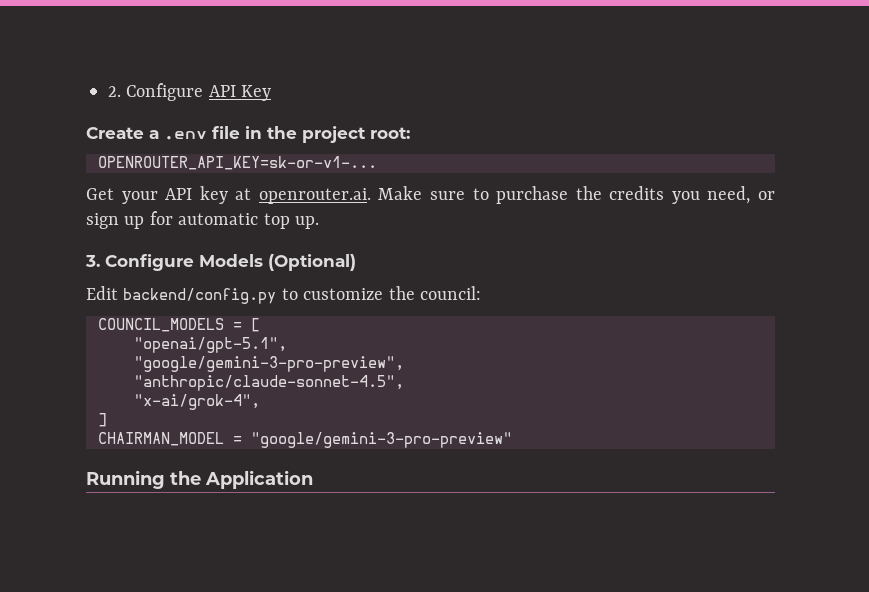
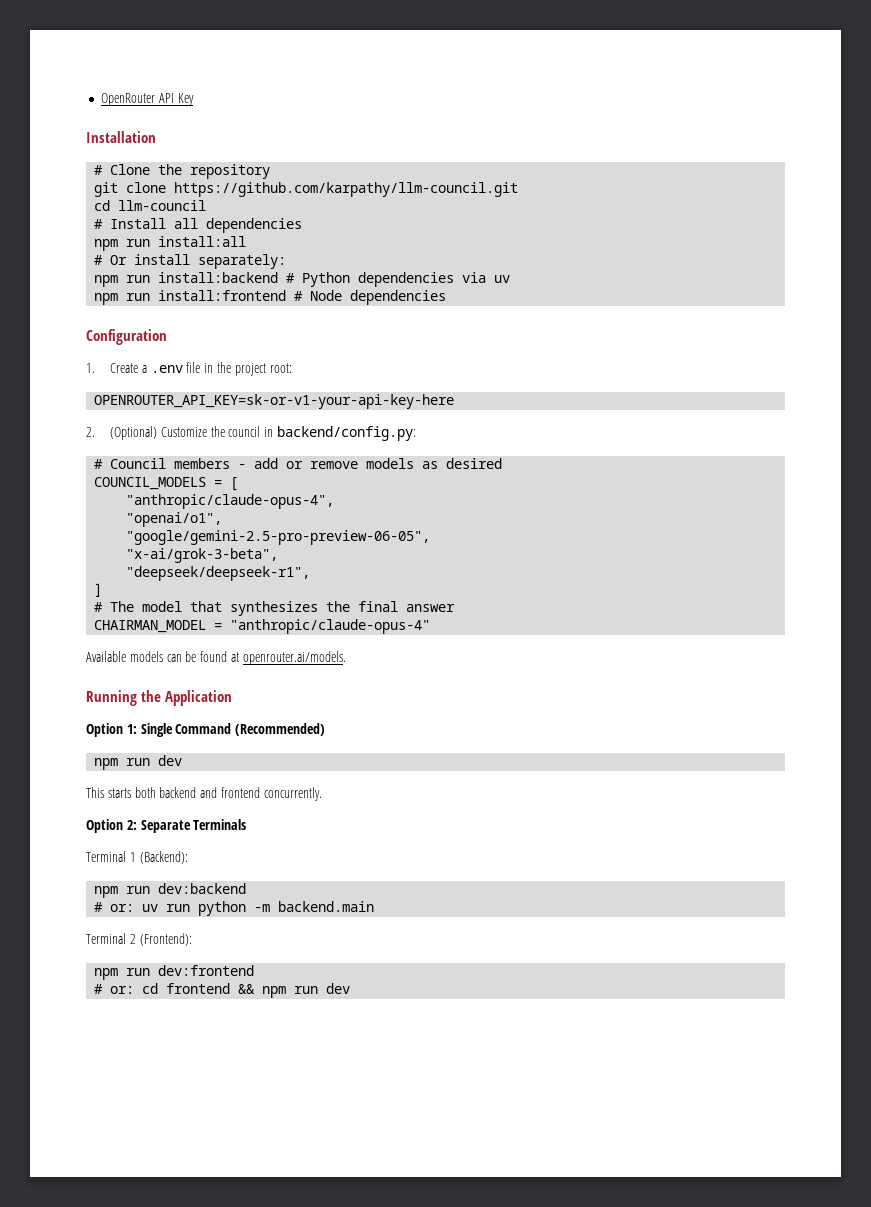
[108,83,204,101] 2. Configure -> [101,93,156,106] OpenRouter
(272, 93) none -> [86,131,156,143] [94,164,271,179] [94,182,519,197] [94,200,207,211] [94,218,303,233] [94,236,247,251] [94,254,287,269] [94,272,511,287] [94,290,447,305] [86,329,167,345] [86,363,95,373] Installation // # Clone the repository // git clone https://github.com/karpathy/llm-council.git // cd llm-council // # Install all dependencies // npm run install:all // # Or install separately: // npm run install:backend # Python dependencies via uv // npm run install:frontend # Node dependencies // Configuration // 1.
[98,156,377,170] [86,186,775,204] [86,211,319,229] [85,254,356,271] [86,286,481,304] [98,318,260,332] [134,337,287,353] [134,356,404,372] [134,375,404,391] [134,394,260,410] [98,413,107,427] [98,432,512,448] [86,470,313,489] OPENROUTER_API_KEY=sk-or-v1-... // Get your API key at openrouter.ai. Make sure to purchase the credits you need, or sign up for automatic top up. // 3. Configure Models (Optional) // Edit backend/config.py to customize the council: // COUNCIL_MODELS = [ // "openai/gpt-5.1", // "google/gemini-3-pro-preview", // "anthropic/claude-sonnet-4.5", // "x-ai/grok-4", // ] // CHAIRMAN_MODEL = "google/gemini-3-pro-preview" // Running the Application -> [94,394,455,409] [86,426,417,441] [94,458,503,469] [94,477,239,491] [126,494,335,509] [126,512,223,527] [126,530,431,545] [126,548,279,563] [126,566,311,581] [94,583,103,597] [94,601,456,616] [94,619,431,634] [86,651,346,665] [86,690,233,706] [86,723,326,737] [94,755,183,770] [86,787,322,801] [86,819,247,833] [86,851,188,864] [94,883,247,898] [94,901,375,916] [86,933,192,946] [94,965,255,980] [94,983,351,998] OPENROUTER_API_KEY=sk-or-v1-your-api-key-here // 2. (Optional) Customize the council in backend/config.py: // # Council members - add or remove models as desired // COUNCIL_MODELS = [ // "anthropic/claude-opus-4", // "openai/o1", // "google/gemini-2.5-pro-preview-06-05", // "x-ai/grok-3-beta", // "deepseek/deepseek-r1", // ] // # The model that synthesizes the final answer // CHAIRMAN_MODEL = "anthropic/claude-opus-4" // Available models can be found at openrouter.ai/models. // Running the Application // Option 1: Single Command (Recommended) // npm run dev // This starts both backend and frontend concurrently. // Option 2: Separate Terminals // Terminal 1 (Backend): // npm run dev:backend // # or: uv run python -m backend.main // Terminal 2 (Frontend): // npm run dev:frontend // # or: cd frontend && npm run dev

